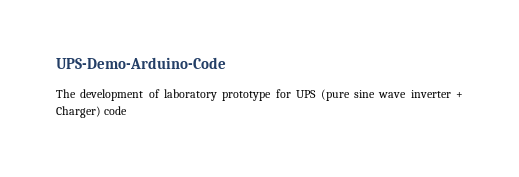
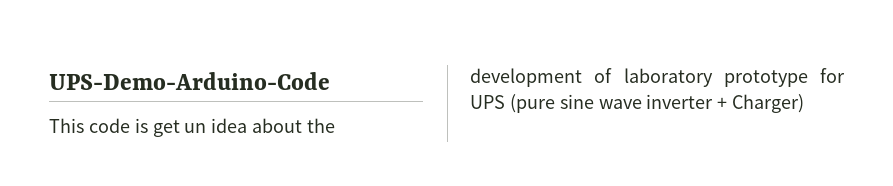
[56,89,76,98] The -> [49,118,336,137] This code is get un idea about the
[104,106,128,115] code -> (805, 103) none

